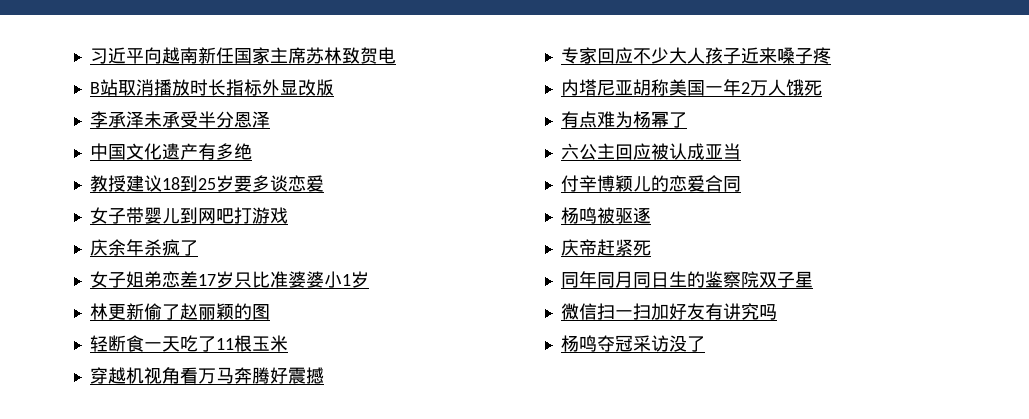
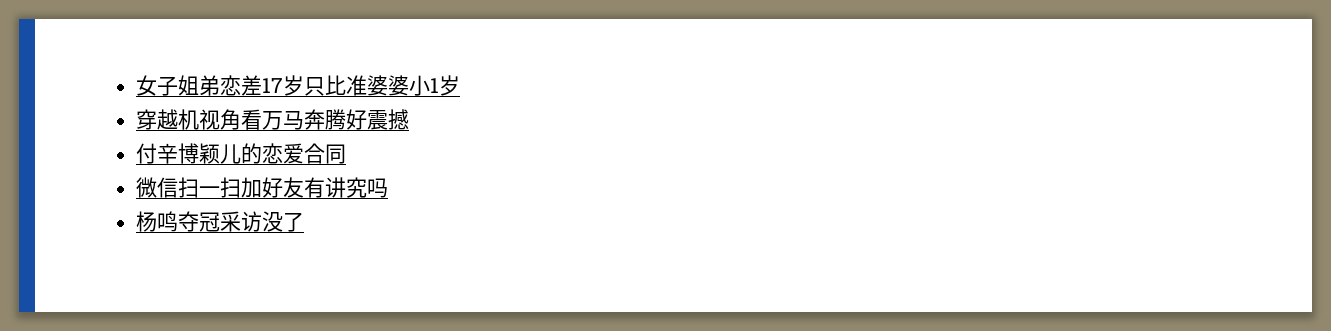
[89,47,396,64] [89,79,334,96] [89,111,270,128] [89,143,252,160] [89,175,324,192] [89,207,288,224] [89,239,198,256] 习近平向越南新任国家主席苏林致贺电 // B站取消播放时长指标外显改版 // 李承泽未承受半分恩泽 // 中国文化遗产有多绝 // 教授建议18到25岁要多谈恋爱 // 女子带婴儿到网吧打游戏 // 庆余年杀疯了 // -> (136, 85) none
[89,303,270,320] [89,335,288,352] // 林更新偷了赵丽颖的图 // 轻断食一天吃了11根玉米 -> (461, 85) none
[560,47,831,64] [560,79,822,96] [560,111,687,128] [560,143,741,160] // 专家回应不少大人孩子近来嗓子疼 // 内塔尼亚胡称美国一年2万人饿死 // 有点难为杨幂了 // 六公主回应被认成亚当 -> (410, 119) none
[560,207,651,224] [560,239,651,256] [560,271,813,288] // 杨鸣被驱逐 // 庆帝赶紧死 // 同年同月同日生的鉴察院双子星 -> (347, 154) none

